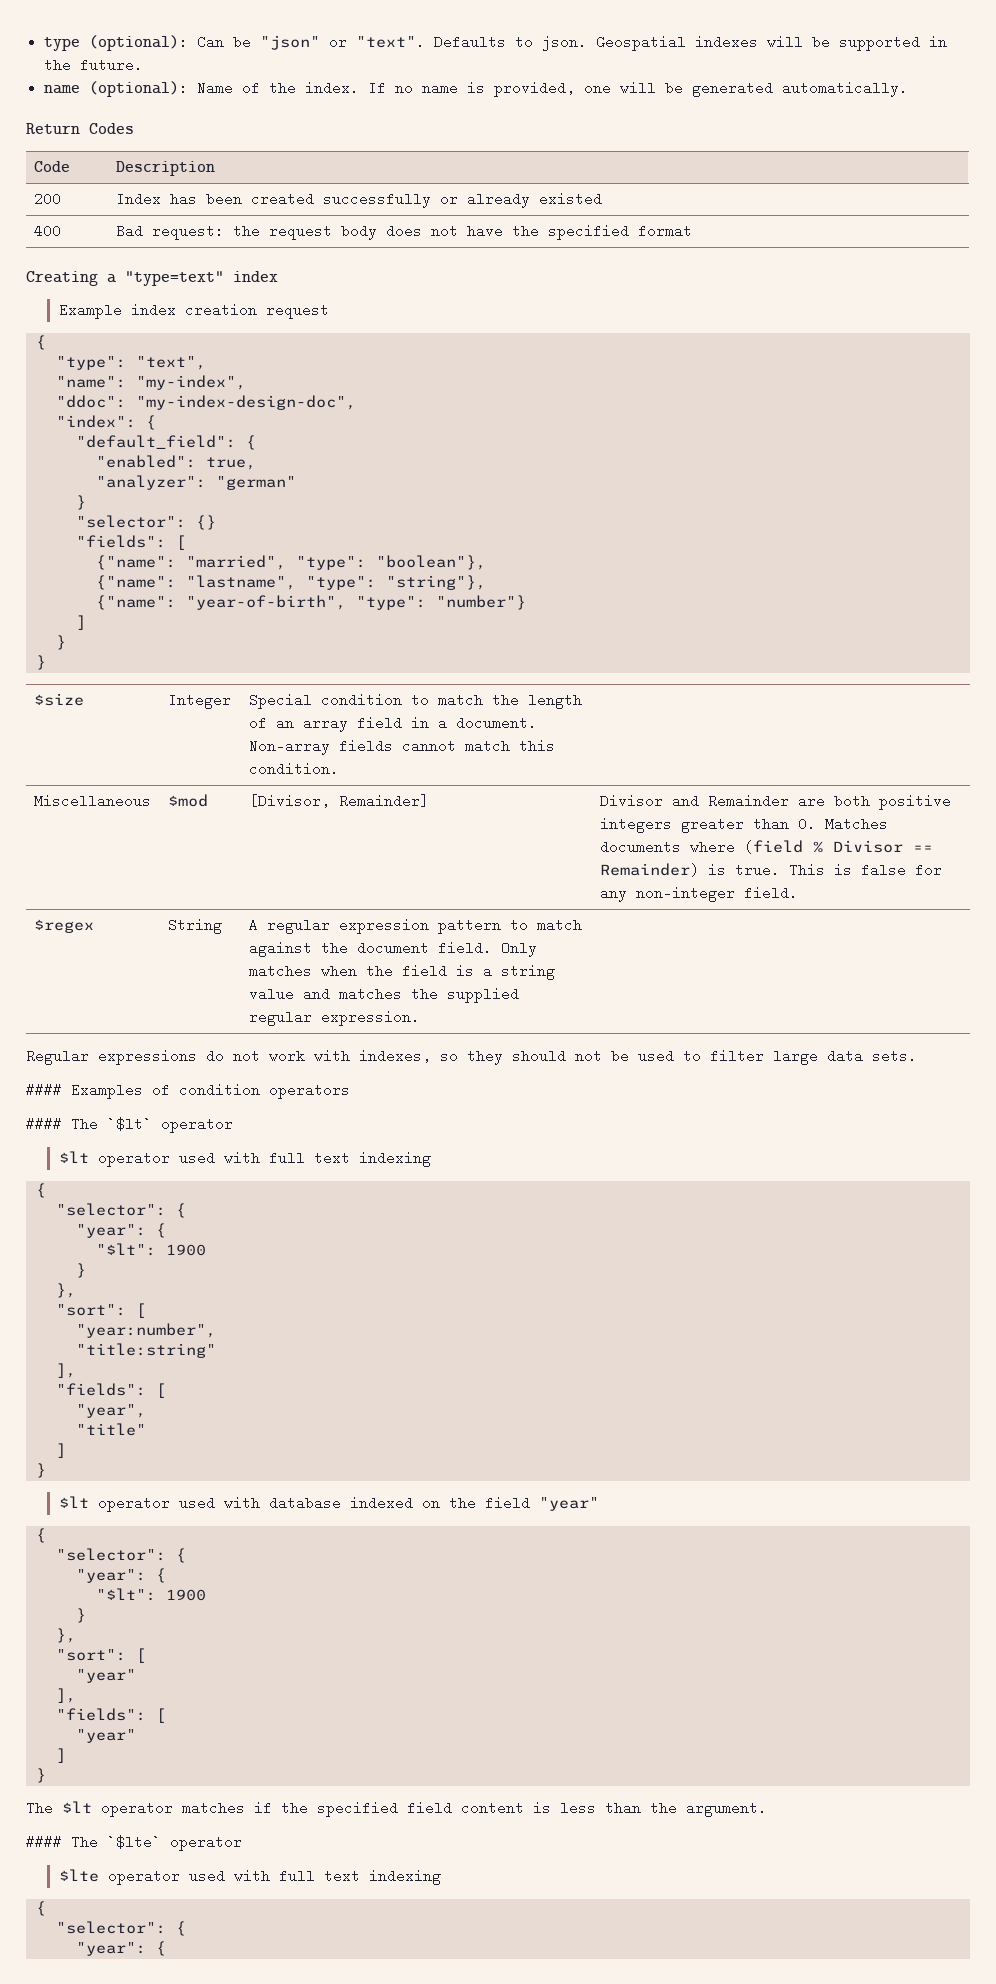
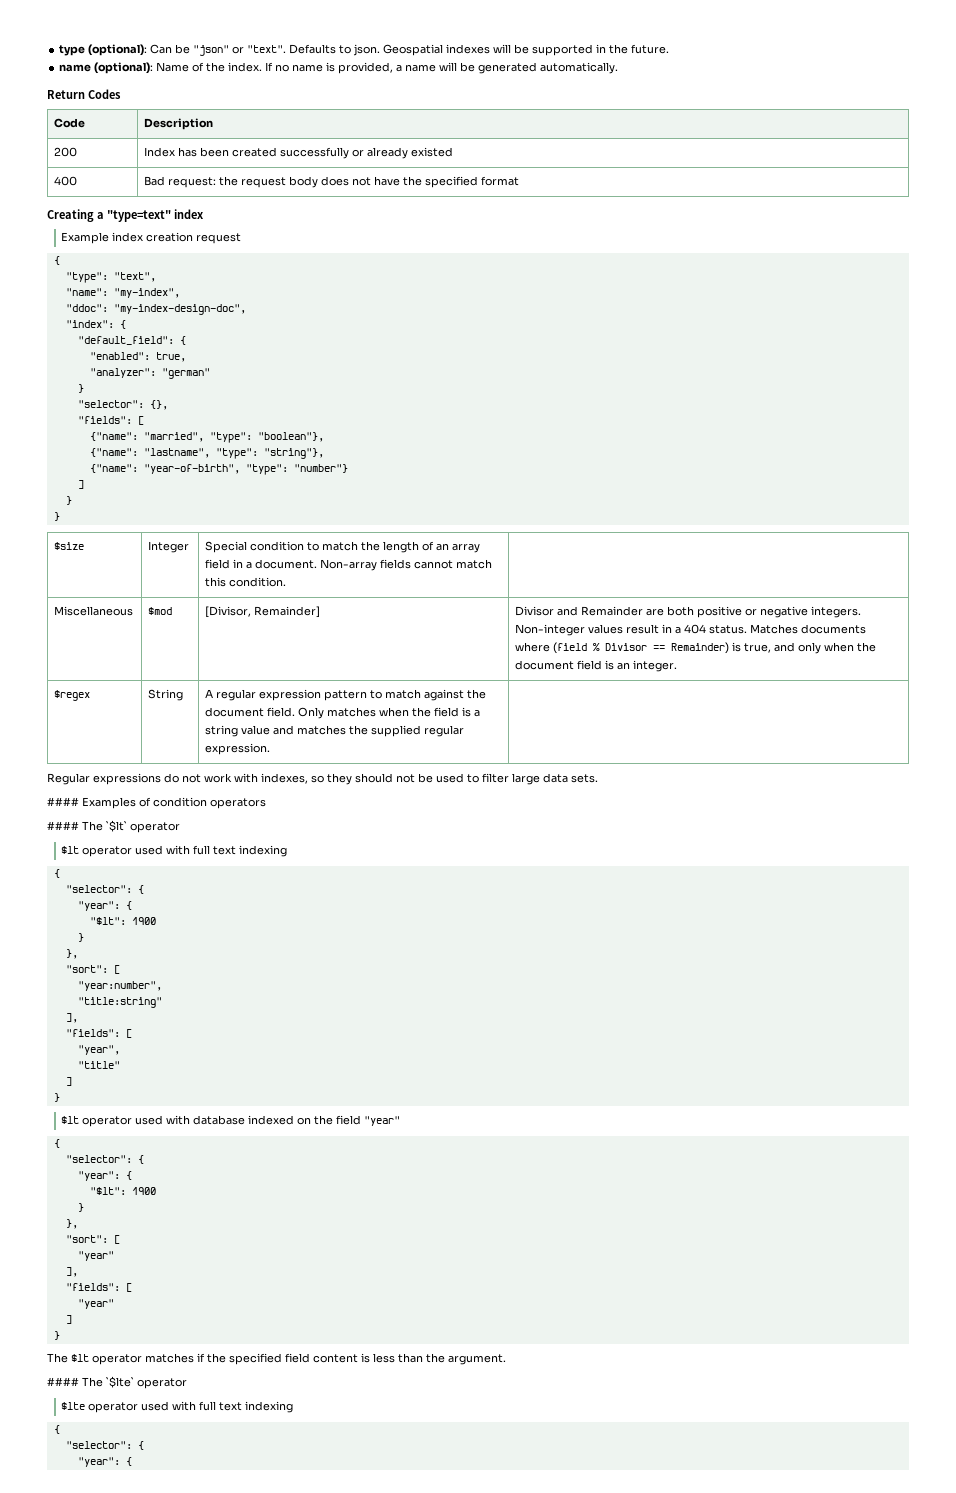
[584,81,612,95] one -> [396,64,437,72] a name
[195,515,216,530] {} -> [149,400,168,410] {},
[600,817,817,833] integers greater than 0. -> [745,606,862,618] [515,624,748,636] or negative integers. Non-integer values result in a 404 status.
[735,863,943,877] [600,886,799,902] true. This is false for any non-integer field. -> [744,642,877,654] [515,660,678,672] true, and only when the document field is an integer.

